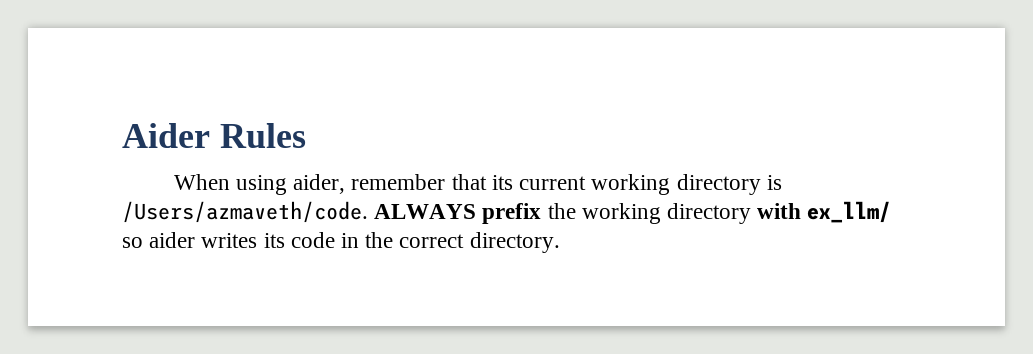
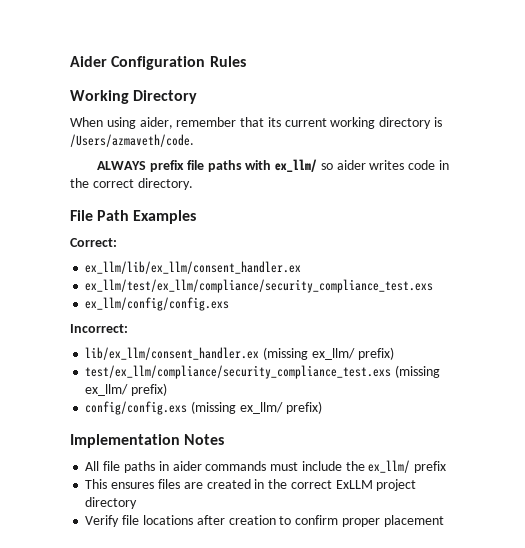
(210, 135) none -> [111,56,206,70] Configuration
(306, 135) none -> [70,90,198,104] // Working Directory
(368, 212) none -> (194, 140) //
[547,203,752,224] the working directory -> [186,160,242,172] file paths
[263,233,285,248] its -> (405, 165) none
(560, 242) none -> [70,210,197,224] [70,238,117,247] [85,261,302,274] [85,279,434,293] [85,297,230,311] [70,324,128,333] [85,347,394,360] [85,365,441,379] [85,383,168,396] [85,401,322,415] [70,434,225,448] [85,460,447,473] [85,479,417,491] [85,497,138,509] [85,515,444,527] // File Path Examples // Correct: // ex_llm/lib/ex_llm/consent_handler.ex // ex_llm/test/ex_llm/compliance/security_compliance_test.exs // ex_llm/config/config.exs // Incorrect: // lib/ex_llm/consent_handler.ex (missing ex_llm/ prefix) // test/ex_llm/compliance/security_compliance_test.exs (missing ex_llm/ prefix) // config/config.exs (missing ex_llm/ prefix) // Implementation Notes // All file paths in aider commands must include the ex_llm/ prefix // This ensures files are created in the correct ExLLM project directory // Verify file locations after creation to confirm proper placement

